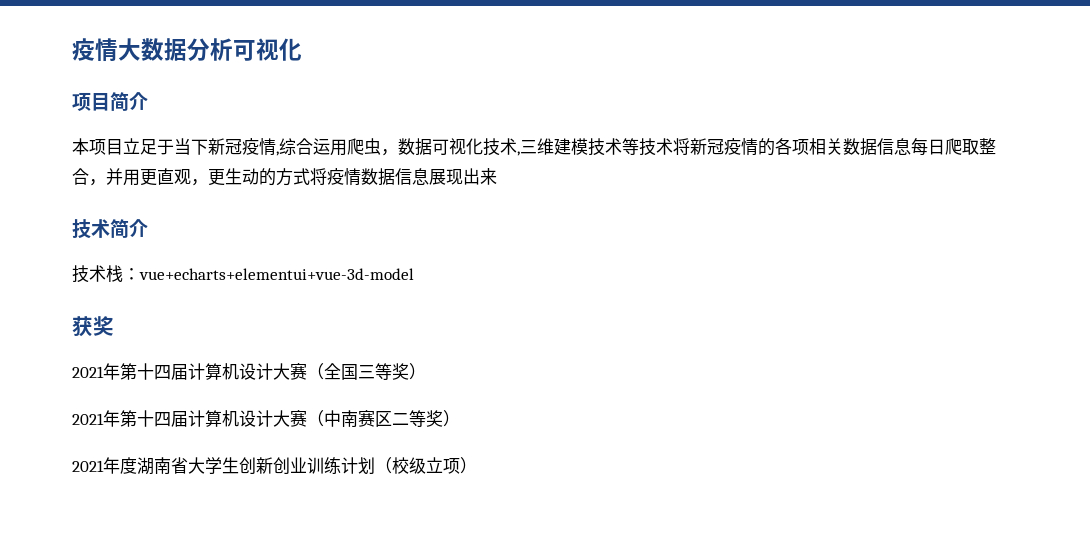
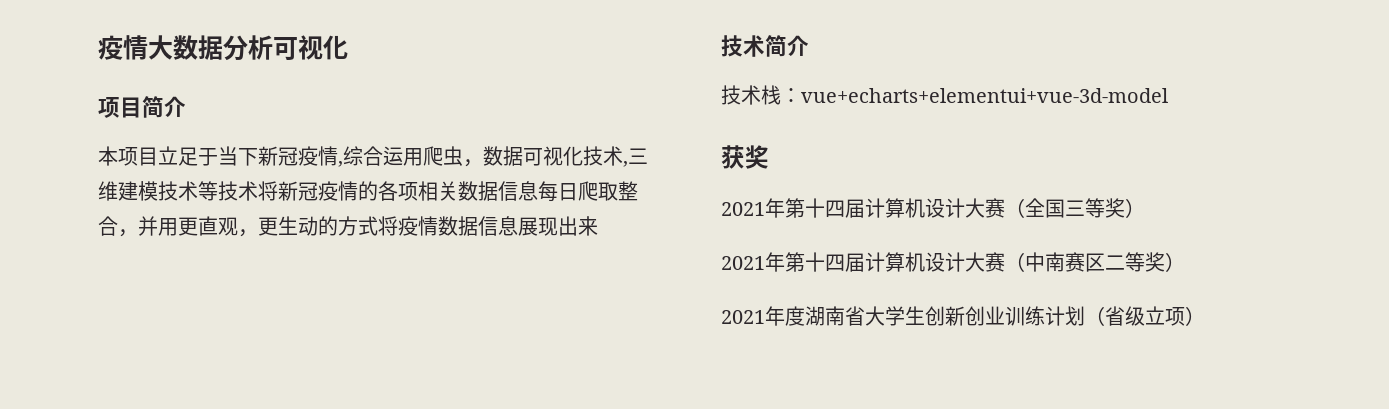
[392,457,409,474] 校 -> [1105,306,1125,326] 省

